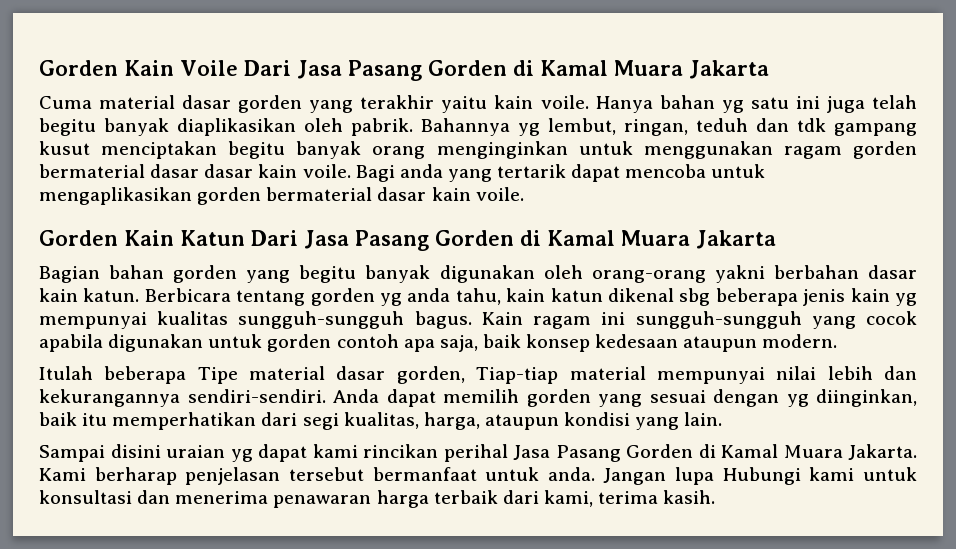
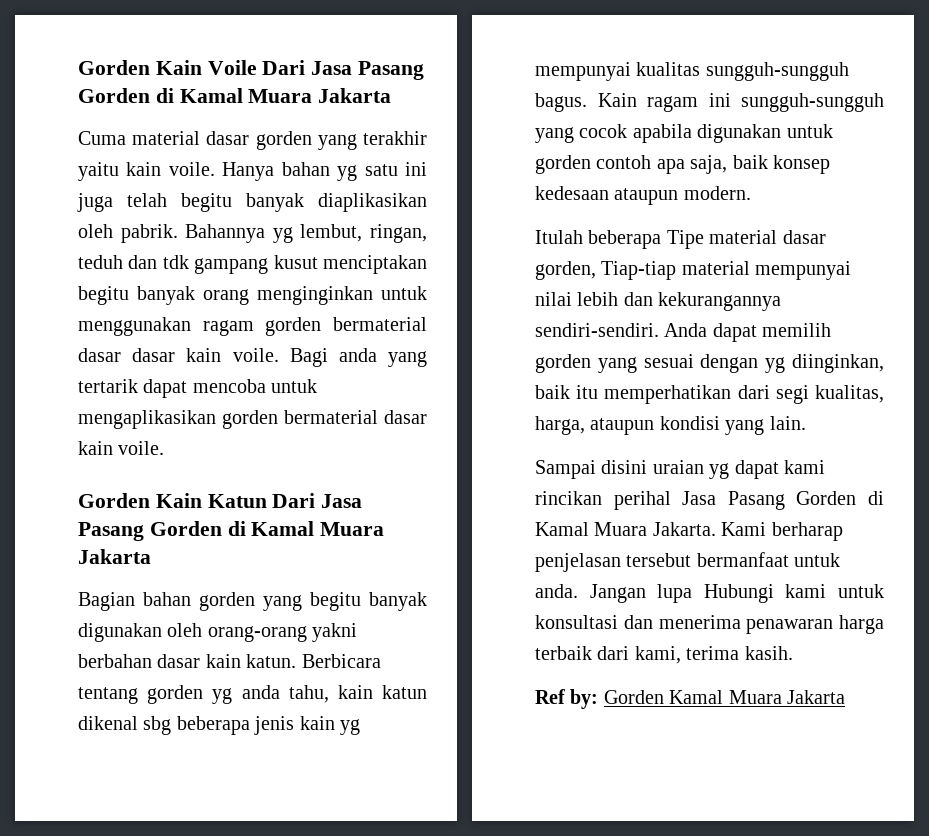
(716, 497) none -> [535,689,845,709] // Ref by: Gorden Kamal Muara Jakarta

